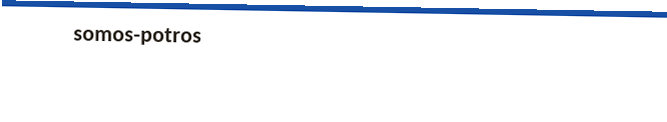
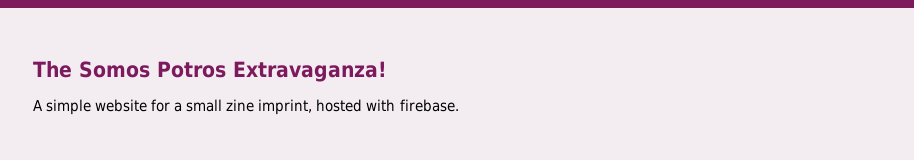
[73,26,202,46] somos-potros -> [33,61,387,82] [33,99,459,115] The Somos Potros Extravaganza! // A simple website for a small zine imprint, hosted with firebase.

